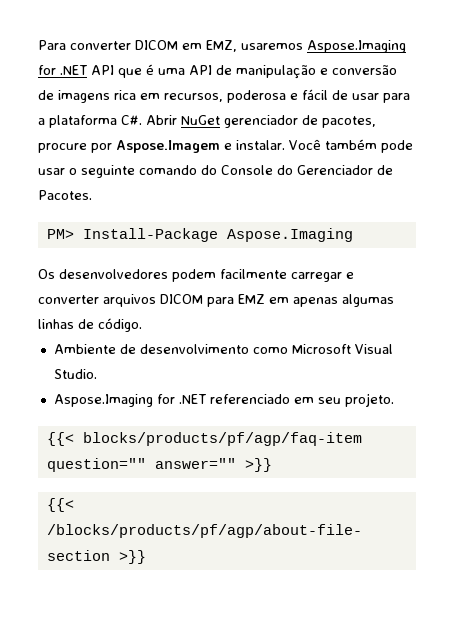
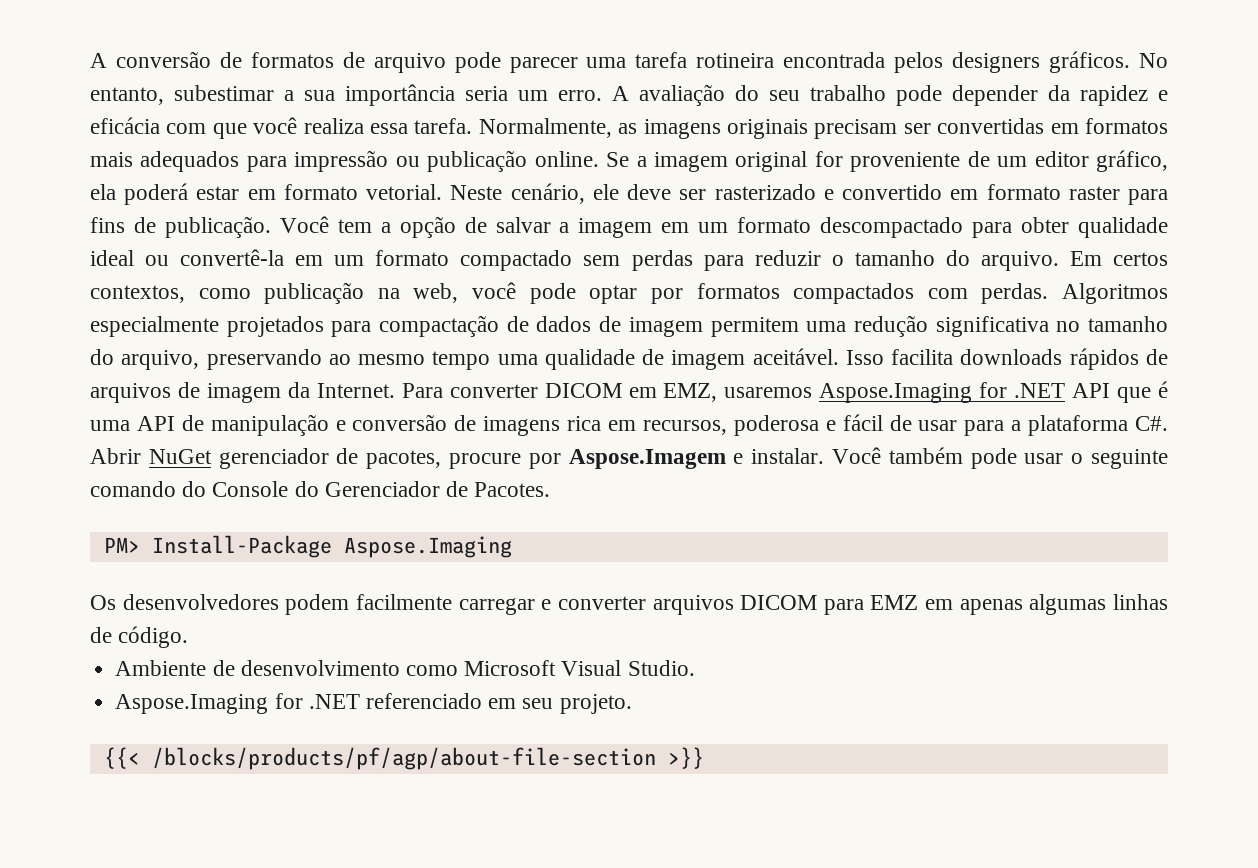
(38, 45) none -> [90,51,1168,73] [90,84,1168,106] [90,117,1168,139] [90,150,1168,172] [90,183,1169,205] [90,216,1168,238] [90,249,1168,271] [90,282,1169,304] [90,315,1169,337] [90,348,1168,370] [90,382,395,403] A conversão de formatos de arquivo pode parecer uma tarefa rotineira encontrada pelos designers gráficos. No entanto, subestimar a sua importância seria um erro. A avaliação do seu trabalho pode depender da rapidez e eficácia com que você realiza essa tarefa. Normalmente, as imagens originais precisam ser convertidas em formatos mais adequados para impressão ou publicação online. Se a imagem original for proveniente de um editor gráfico, ela poderá estar em formato vetorial. Neste cenário, ele deve ser rasterizado e convertido em formato raster para fins de publicação. Você tem a opção de salvar a imagem em um formato descompactado para obter qualidade ideal ou convertê-la em um formato compactado sem perdas para reduzir o tamanho do arquivo. Em certos contextos, como publicação na web, você pode optar por formatos compactados com perdas. Algoritmos especialmente projetados para compactação de dados de imagem permitem uma redução significativa no tamanho do arquivo, preservando ao mesmo tempo uma qualidade de imagem aceitável. Isso facilita downloads rápidos de arquivos de imagem da Internet.
[46,432,362,446] [46,458,272,472] // {{< blocks/products/pf/agp/faq-item question="" answer="" >}} -> (632, 704) none

